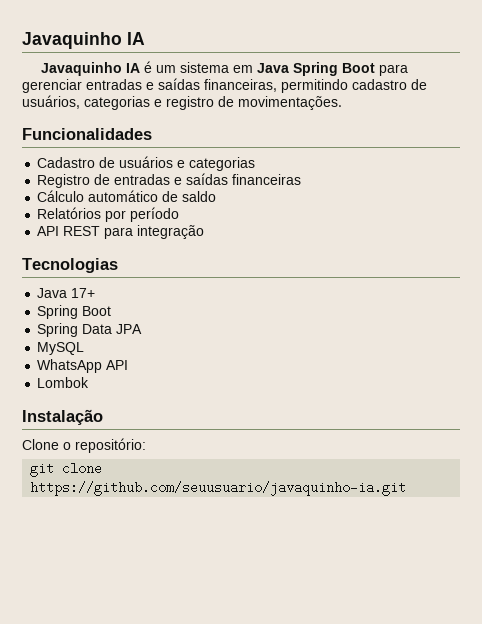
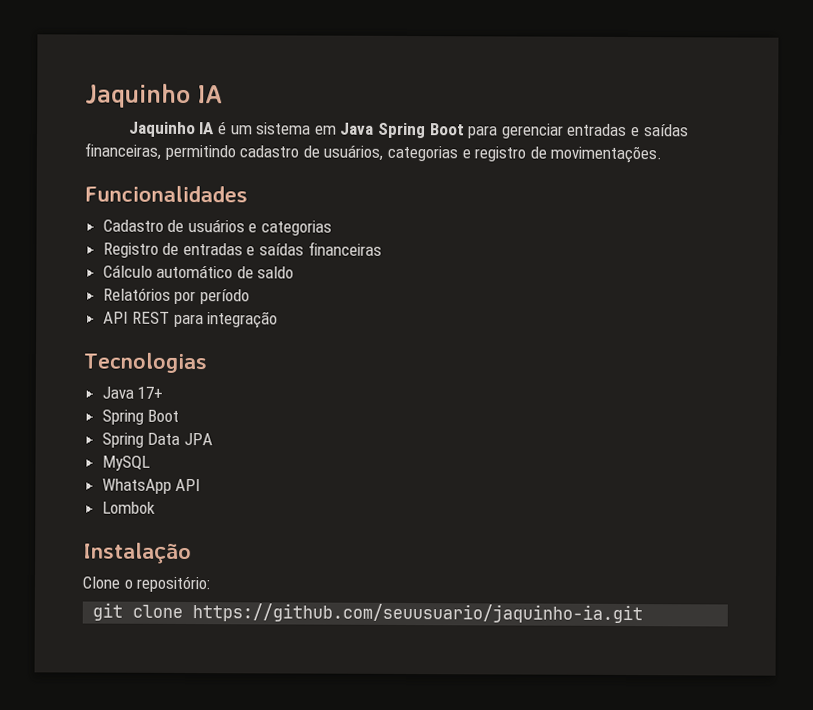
[22,32,122,49] Javaquinho -> [85,83,191,109] Jaquinho
[40,62,122,76] Javaquinho -> [127,121,196,138] Jaquinho
[30,481,407,496] https://github.com/seuusuario/javaquinho-ia.git -> [192,603,644,624] https://github.com/seuusuario/jaquinho-ia.git

